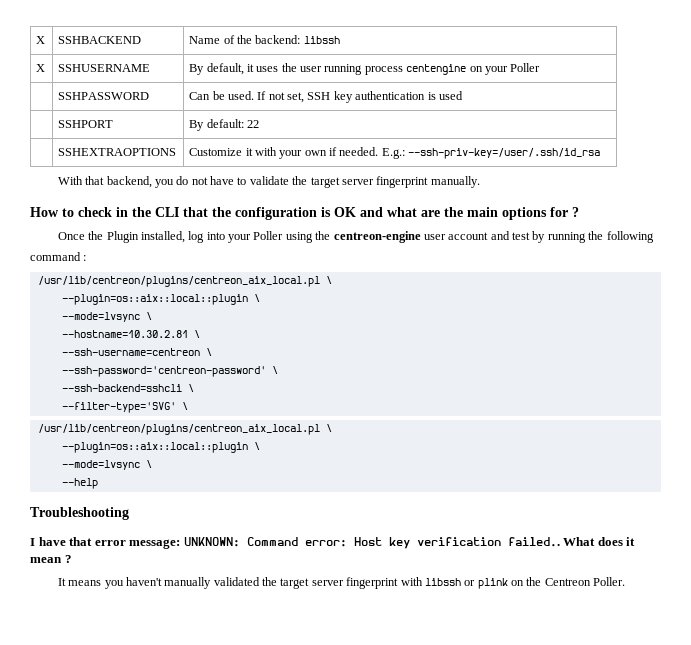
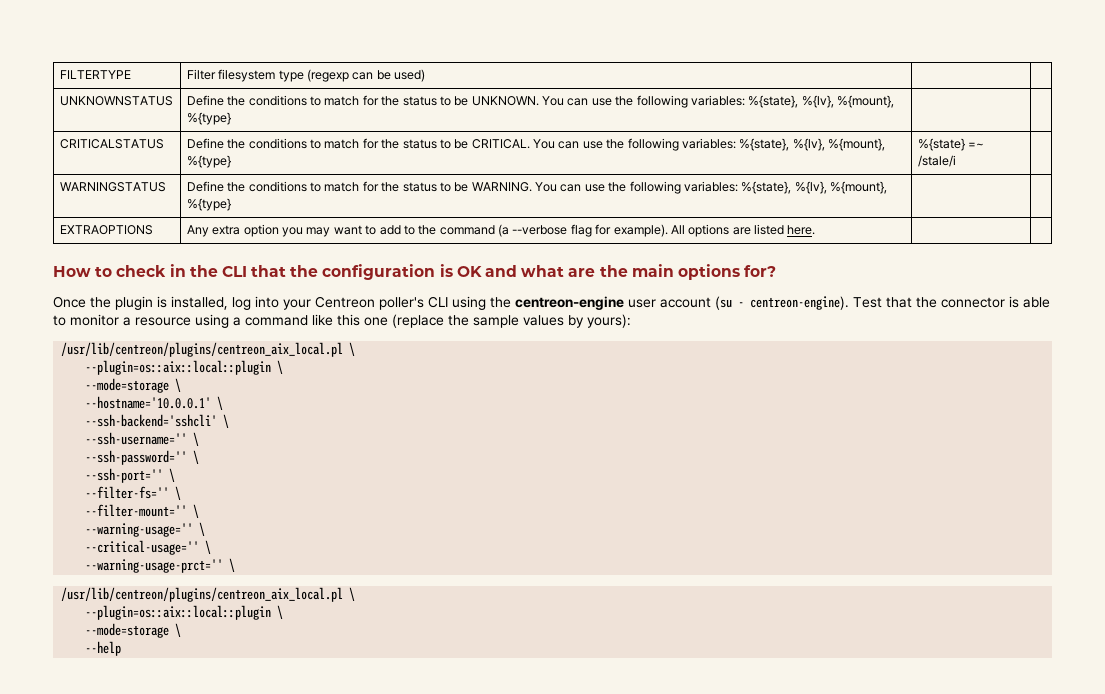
[36,36,46,44] [58,36,142,44] [189,35,340,44] [36,64,46,72] [58,64,151,72] [189,63,541,75] [58,92,150,100] [189,91,463,103] [58,120,114,128] [189,119,259,131] [58,148,177,156] [189,147,601,159] [57,176,480,188] X | SSHBACKEND | Name of the backend: libssh // X | SSHUSERNAME | By default, it uses the user running process centengine on your Poller // | SSHPASSWORD | Can be used. If not set, SSH key authentication is used // | SSHPORT | By default: 22 // | SSHEXTRAOPTIONS | Customize it with your own if needed. E.g.: --ssh-priv-key=/user/.ssh/id_rsa // With that backend, you do not have to validate the target server fingerprint manually. -> [59,70,131,79] [186,69,426,82] [59,96,173,106] [186,95,895,108] [186,112,231,125] [59,139,164,149] [186,138,886,151] [186,155,231,168] [917,138,985,151] [917,155,956,167] [59,182,166,192] [186,181,888,194] [186,198,231,211] [59,225,153,235] [186,224,816,237] FILTERTYPE | Filter filesystem type (regexp can be used) | | // UNKNOWNSTATUS | Define the conditions to match for the status to be UNKNOWN. You can use the following variables: %{state}, %{lv}, %{mount}, %{type} | | // CRITICALSTATUS | Define the conditions to match for the status to be CRITICAL. You can use the following variables: %{state}, %{lv}, %{mount}, %{type} | %{state} =~ /stale/i | // WARNINGSTATUS | Define the conditions to match for the status to be WARNING. You can use the following variables: %{state}, %{lv}, %{mount}, %{type} | | // EXTRAOPTIONS | Any extra option you may want to add to the command (a --verbose flag for example). All options are listed here. | |
[550,207,579,217] for ? -> [744,265,777,277] for?
[106,231,139,243] Plugin -> [115,296,167,310] plugin is
[253,231,284,240] Poller -> [315,296,448,310] Centreon poller's CLI
[490,231,654,243] [30,252,87,261] [37,276,332,287] [61,294,260,305] [61,312,152,322] [61,330,200,338] [61,348,212,356] [61,366,278,377] [61,384,194,392] [61,402,176,413] and test by running the following command : // /usr/lib/centreon/plugins/centreon_aix_local.pl \ // --plugin=os::aix::local::plugin \ // --mode=lvsync \ // --hostname=10.30.2.81 \ // --ssh-username=centreon \ // --ssh-password='centreon-password' \ // --ssh-backend=sshcli \ // --filter-type='SVG' -> [715,296,1050,310] [53,314,631,328] [61,342,356,357] [85,360,284,375] [85,378,182,393] [85,396,224,410] [85,414,230,428] [85,432,200,446] [85,450,200,465] [85,468,176,483] [85,486,182,500] [85,504,200,518] [85,522,206,537] [85,540,212,555] [85,559,224,573] (su - centreon-engine). Test that the connector is able to monitor a resource using a command like this one (replace the sample values by yours): // /usr/lib/centreon/plugins/centreon_aix_local.pl \ // --plugin=os::aix::local::plugin \ // --mode=storage \ // --hostname='10.0.0.1' \ // --ssh-backend='sshcli' \ // --ssh-username='' \ // --ssh-password='' \ // --ssh-port='' \ // --filter-fs='' \ // --filter-mount='' \ // --warning-usage='' \ // --critical-usage='' \ // --warning-usage-prct=''
[61,460,140,470] --mode=lvsync -> [85,623,170,638] --mode=storage
[30,507,129,520] [30,537,636,549] [30,555,72,563] [57,577,626,589] // Troubleshooting // I have that error message: UNKNOWN: Command error: Host key verification failed.. What does it mean ? // It means you haven't manually validated the target server fingerprint with libssh or plink on the Centreon Poller. -> (122, 648) none

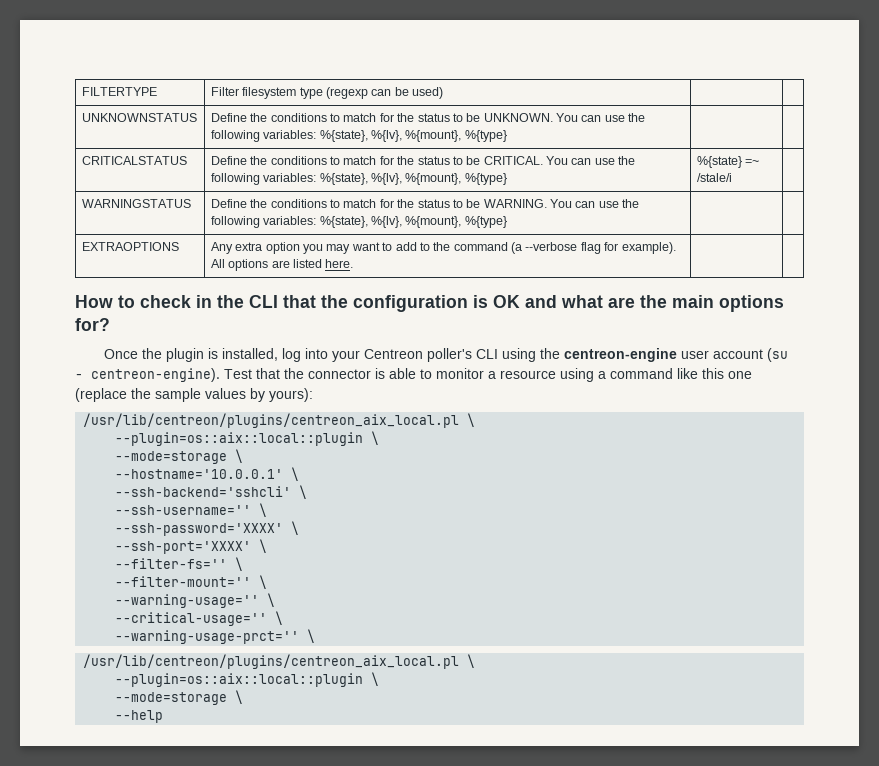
[85,450,200,465] [85,468,164,483] --ssh-password='' \ // --ssh-port='' -> [115,521,300,536] [115,541,252,554] --ssh-password='XXXX' \ // --ssh-port='XXXX'

